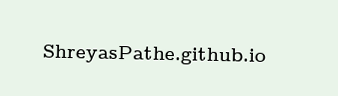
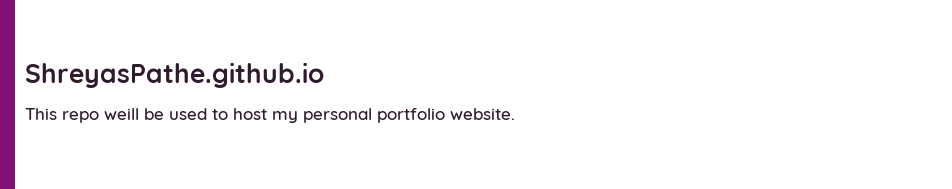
(267, 55) none -> [25,108,515,123] // This repo weill be used to host my personal portfolio website.

